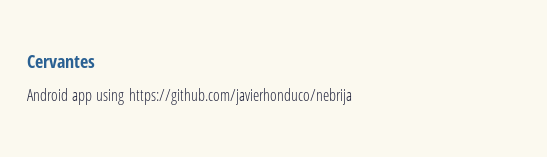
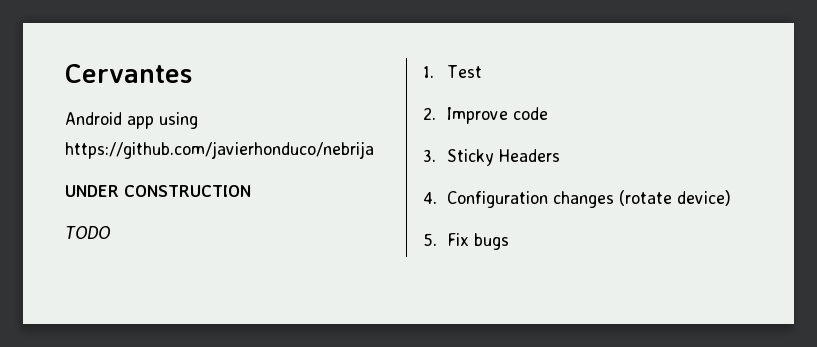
(352, 96) none -> [65,185,251,197] [65,226,111,239] [423,65,482,78] [423,107,548,124] [423,149,560,166] [423,190,731,208] [423,233,509,250] // UNDER CONSTRUCTION // TODO // 1. Test // 2. Improve code // 3. Sticky Headers // 4. Configuration changes (rotate device) // 5. Fix bugs

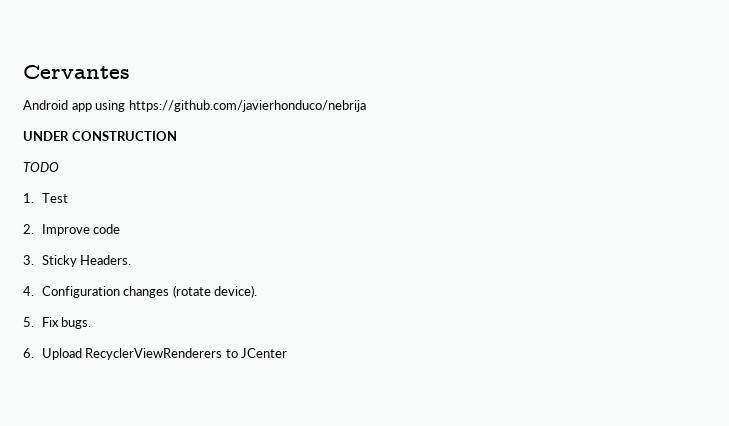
[498,149,560,162] Headers -> [80,255,132,265] Headers.
[676,190,731,206] device) -> [214,285,258,298] device).
[473,233,509,250] bugs -> [61,317,92,329] [23,348,288,360] bugs. // 6. Upload RecyclerViewRenderers to JCenter

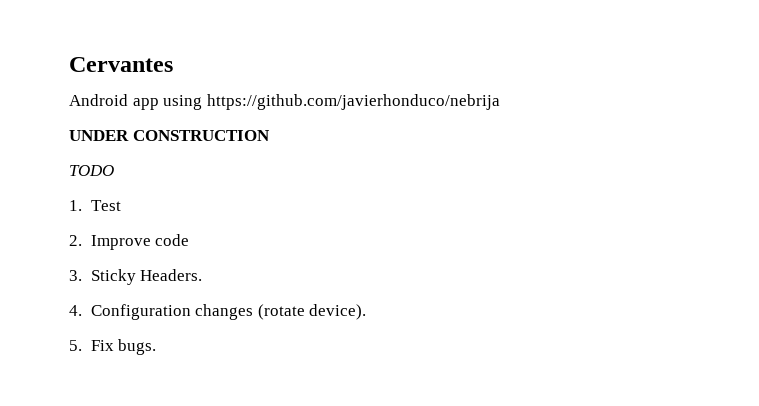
[23,348,288,360] // 6. Upload RecyclerViewRenderers to JCenter -> (157, 347) none

